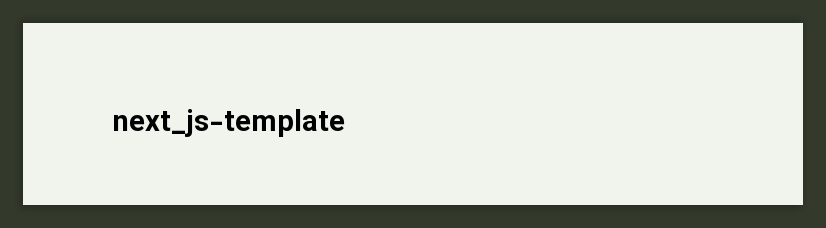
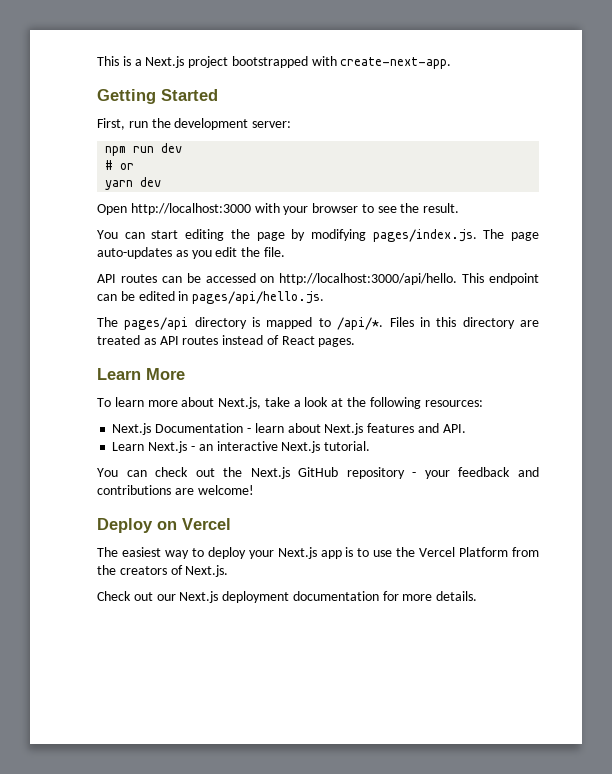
[113,109,345,137] next_js-template -> [97,56,452,69] [97,89,218,104] [97,118,292,130] [105,143,183,156] [105,160,135,170] [105,177,162,190] [97,203,460,215] [97,229,539,242] [97,247,285,259] [97,273,539,285] [97,291,325,304] [97,317,539,330] [97,335,356,347] [97,368,185,380] [97,397,483,409] [112,423,466,435] [112,441,371,453] [97,467,540,479] [97,485,254,495] [97,518,231,533] [97,547,539,559] [97,565,229,577] [97,591,478,603] This is a Next.js project bootstrapped with create-next-app. // Getting Started // First, run the development server: // npm run dev // # or // yarn dev // Open http://localhost:3000 with your browser to see the result. // You can start editing the page by modifying pages/index.js. The page auto-updates as you edit the file. // API routes can be accessed on http://localhost:3000/api/hello. This endpoint can be edited in pages/api/hello.js. // The pages/api directory is mapped to /api/*. Files in this directory are treated as API routes instead of React pages. // Learn More // To learn more about Next.js, take a look at the following resources: // Next.js Documentation - learn about Next.js features and API. // Learn Next.js - an interactive Next.js tutorial. // You can check out the Next.js GitHub repository - your feedback and contributions are welcome! // Deploy on Vercel // The easiest way to deploy your Next.js app is to use the Vercel Platform from the creators of Next.js. // Check out our Next.js deployment documentation for more details.

